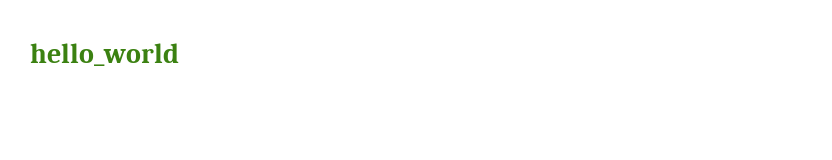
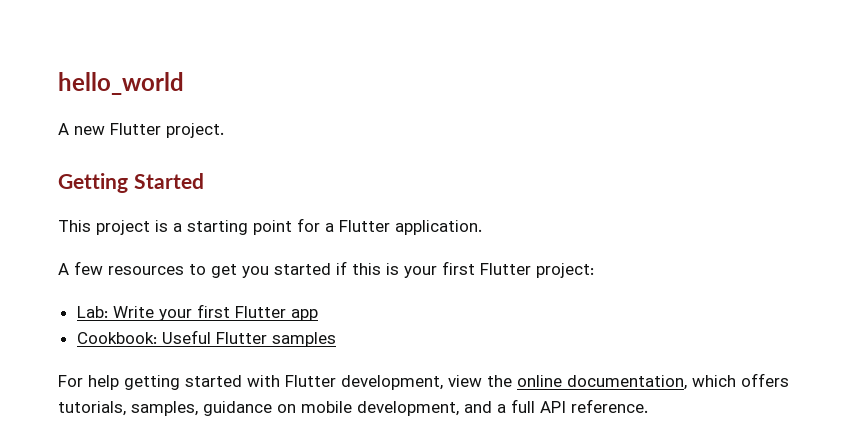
(179, 54) none -> [58,123,224,138] [58,173,204,193] [58,218,482,235] [58,261,594,278] [76,304,318,321] [76,330,336,347] [58,373,789,390] [58,399,648,416] // A new Flutter project. // Getting Started // This project is a starting point for a Flutter application. // A few resources to get you started if this is your first Flutter project: // Lab: Write your first Flutter app // Cookbook: Useful Flutter samples // For help getting started with Flutter development, view the online documentation, which offers tutorials, samples, guidance on mobile development, and a full API reference.

